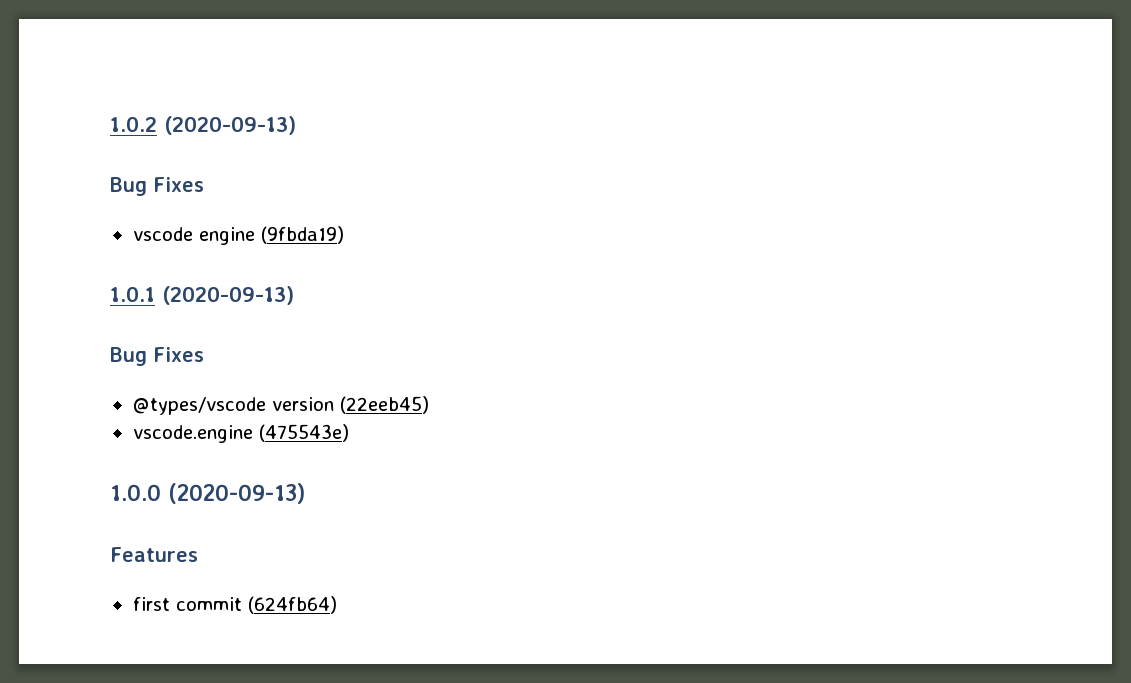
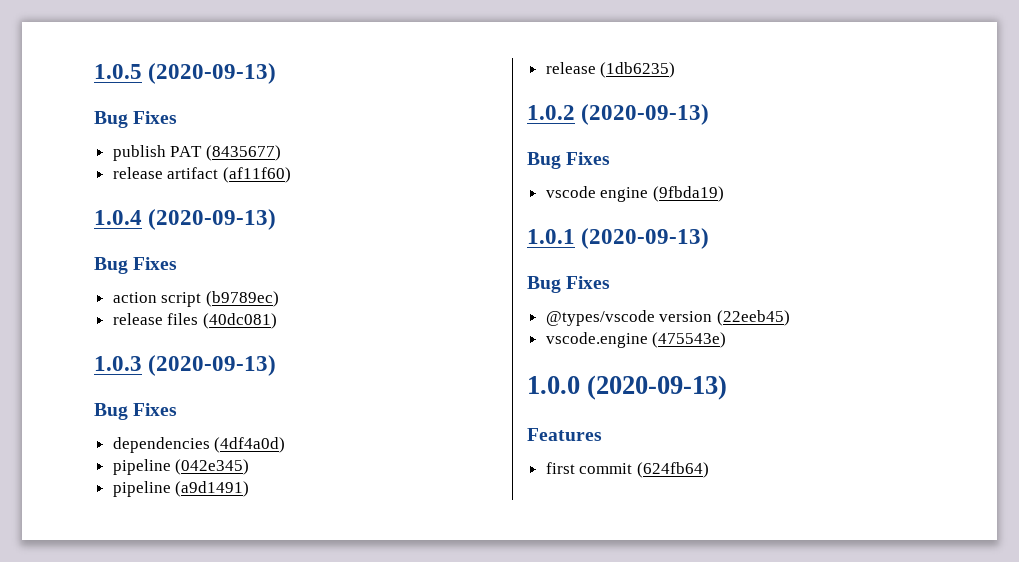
(110, 124) none -> [94,63,277,84] [94,111,178,128] [112,145,281,161] [112,167,291,183] [94,209,277,230] [94,257,178,274] [112,291,279,307] [112,313,277,329] [94,355,277,376] [94,403,178,420] [112,437,286,453] [112,459,250,475] [112,481,250,497] [545,62,676,78] 1.0.5 (2020-09-13) // Bug Fixes // publish PAT (8435677) // release artifact (af11f60) // 1.0.4 (2020-09-13) // Bug Fixes // action script (b9789ec) // release files (40dc081) // 1.0.3 (2020-09-13) // Bug Fixes // dependencies (4df4a0d) // pipeline (042e345) // pipeline (a9d1491) // release (1db6235) //

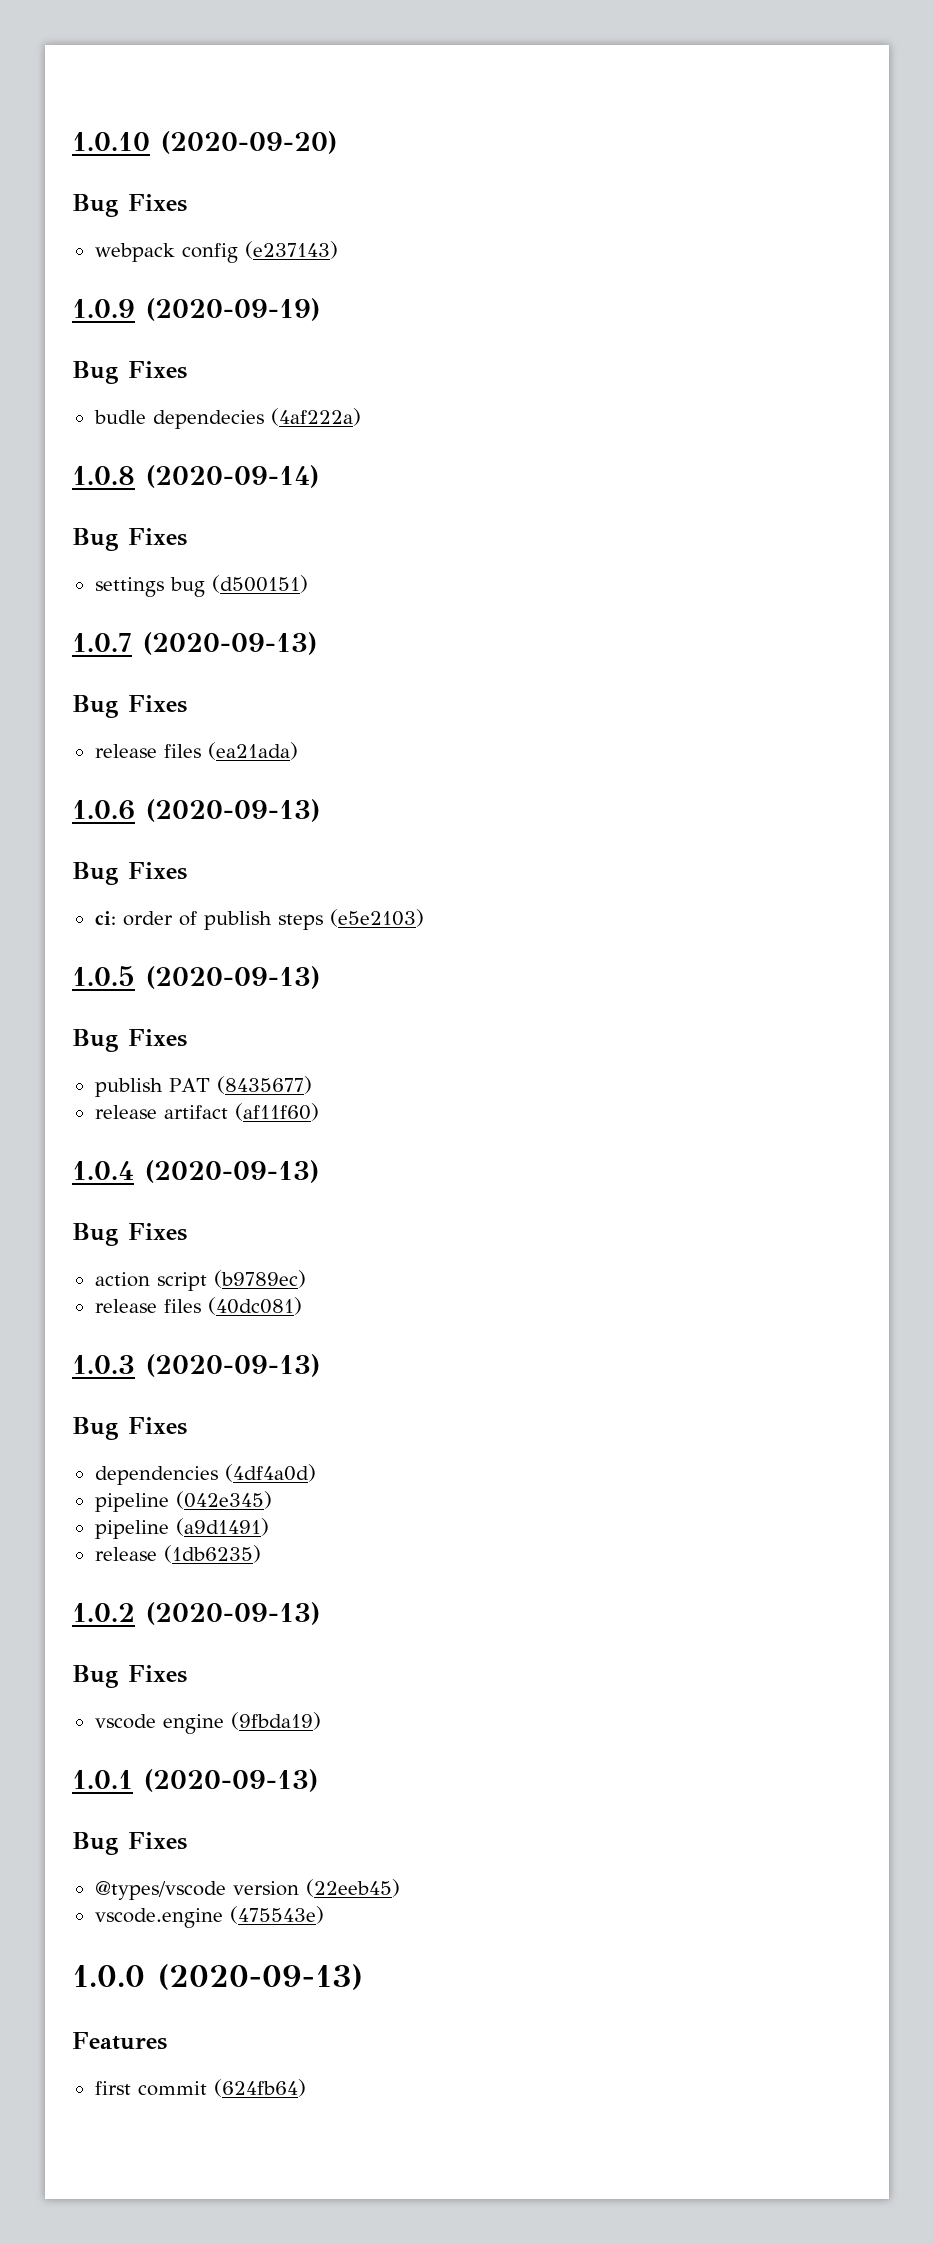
(94, 71) none -> [72,131,337,154] [72,194,187,217] [94,241,338,263] [72,298,320,321] [72,361,187,384] [93,408,361,429] [72,465,319,488] [72,528,187,551] [94,575,308,597] [72,632,317,655] [72,695,187,718] [94,742,298,760] [72,799,320,822] [72,862,187,885] [94,909,424,930] 1.0.10 (2020-09-20) // Bug Fixes // webpack config (e237143) // 1.0.9 (2020-09-19) // Bug Fixes // budle dependecies (4af222a) // 1.0.8 (2020-09-14) // Bug Fixes // settings bug (d500151) // 1.0.7 (2020-09-13) // Bug Fixes // release files (ea21ada) // 1.0.6 (2020-09-13) // Bug Fixes // ci: order of publish steps (e5e2103) //

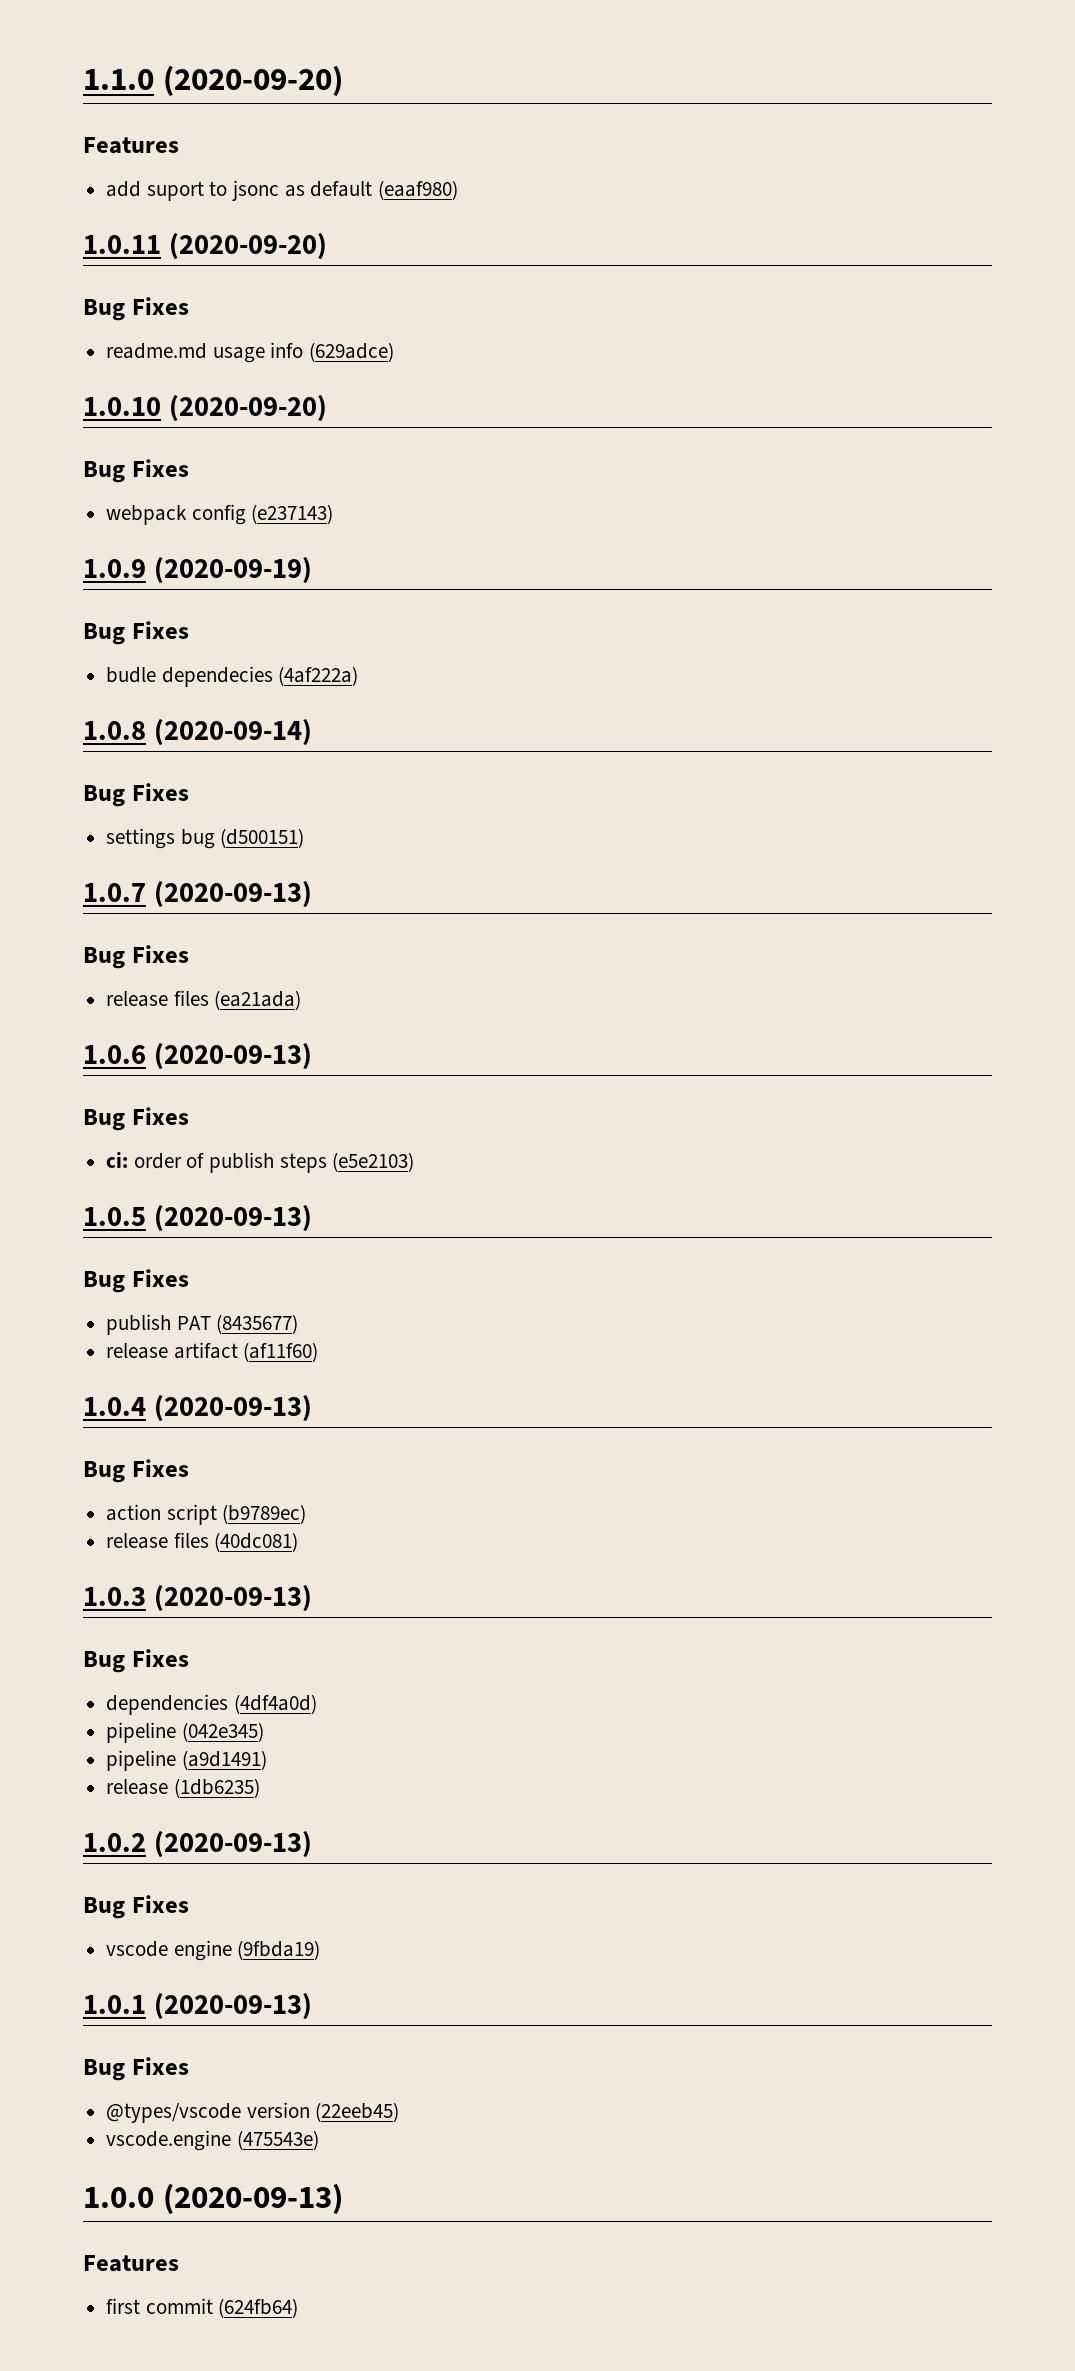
(72, 141) none -> [83,65,343,96] [83,137,179,154] [106,180,459,201] [83,233,327,260] [83,297,189,321] [106,342,395,363] 1.1.0 (2020-09-20) // Features // add suport to jsonc as default (eaaf980) // 1.0.11 (2020-09-20) // Bug Fixes // readme.md usage info (629adce) //

